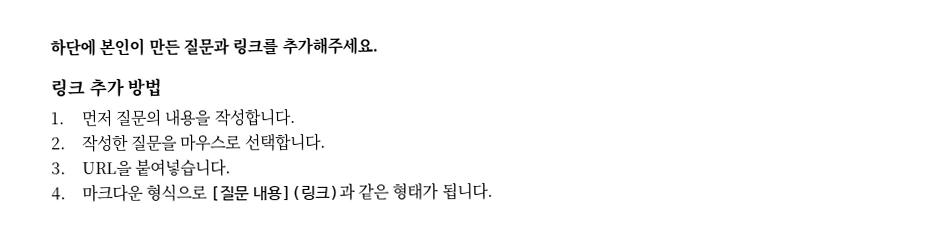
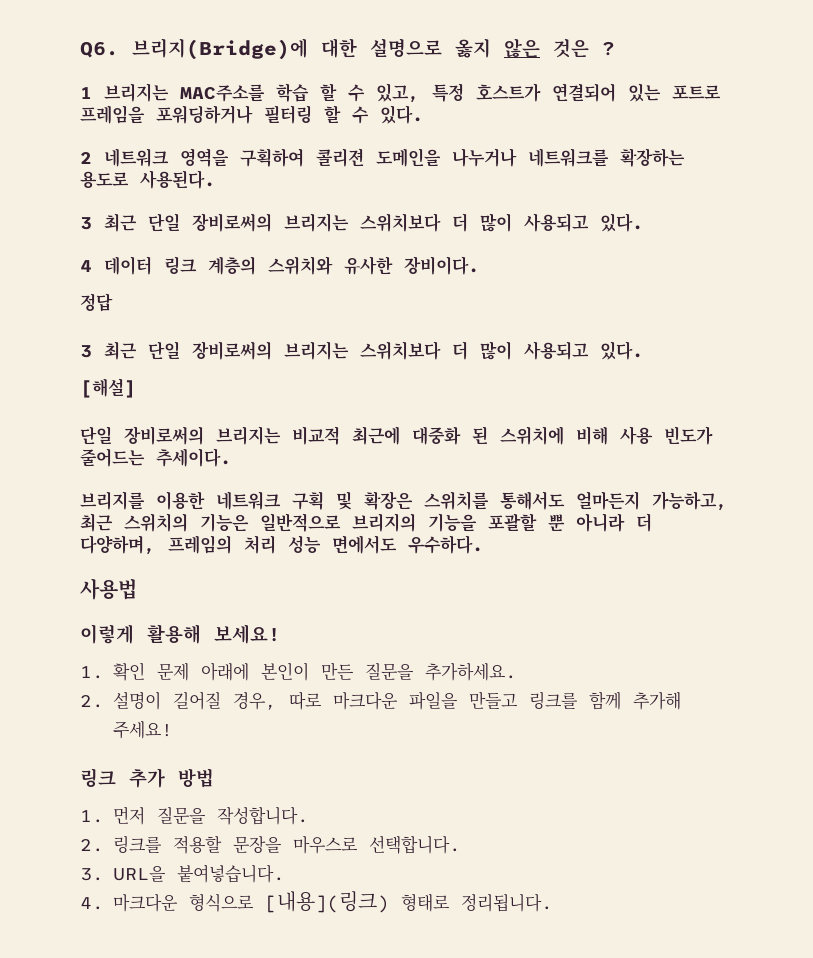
[50,36,378,57] 하단에 본인이 만든 질문과 링크를 추가해주세요. -> [80,38,615,60] [80,83,721,103] [80,105,424,124] [80,148,685,167] [80,170,216,189] [80,213,644,232] [80,256,480,275] [80,293,113,312] [80,341,644,360] [80,378,136,398] [80,426,713,445] [80,448,232,467] [80,491,728,511] [80,513,652,532] [80,535,484,555] [80,578,137,600] [80,624,281,644] [80,662,517,681] [80,691,681,710] [112,721,173,739] Q6. 브리지(Bridge)에 대한 설명으로 옳지 않은 것은 ? // 1 브리지는 MAC주소를 학습 할 수 있고, 특정 호스트가 연결되어 있는 포트로 프레임을 포워딩하거나 필터링 할 수 있다. // 2 네트워크 영역을 구획하여 콜리젼 도메인을 나누거나 네트워크를 확장하는 용도로 사용된다. // 3 최근 단일 장비로써의 브리지는 스위치보다 더 많이 사용되고 있다. // 4 데이터 링크 계층의 스위치와 유사한 장비이다. // 정답 // 3 최근 단일 장비로써의 브리지는 스위치보다 더 많이 사용되고 있다. // [해설] // 단일 장비로써의 브리지는 비교적 최근에 대중화 된 스위치에 비해 사용 빈도가 줄어드는 추세이다. // 브리지를 이용한 네트워크 구획 및 확장은 스위치를 통해서도 얼마든지 가능하고, 최근 스위치의 기능은 일반적으로 브리지의 기능을 포괄할 뿐 아니라 더 다양하며, 프레임의 처리 성능 면에서도 우수하다. // 사용법 // 이렇게 활용해 보세요! // 1. 확인 문제 아래에 본인이 만든 질문을 추가하세요. // 2. 설명이 길어질 경우, 따로 마크다운 파일을 만들고 링크를 함께 추가해 주세요!
[114,108,213,128] 질문의 내용을 -> [156,806,206,824] 질문을
[81,133,178,153] 작성한 질문을 -> [112,835,282,854] 링크를 적용할 문장을
[210,181,493,202] [질문 내용](링크)과 같은 형태가 됩니다. -> [264,891,553,913] [내용](링크) 형태로 정리됩니다.

